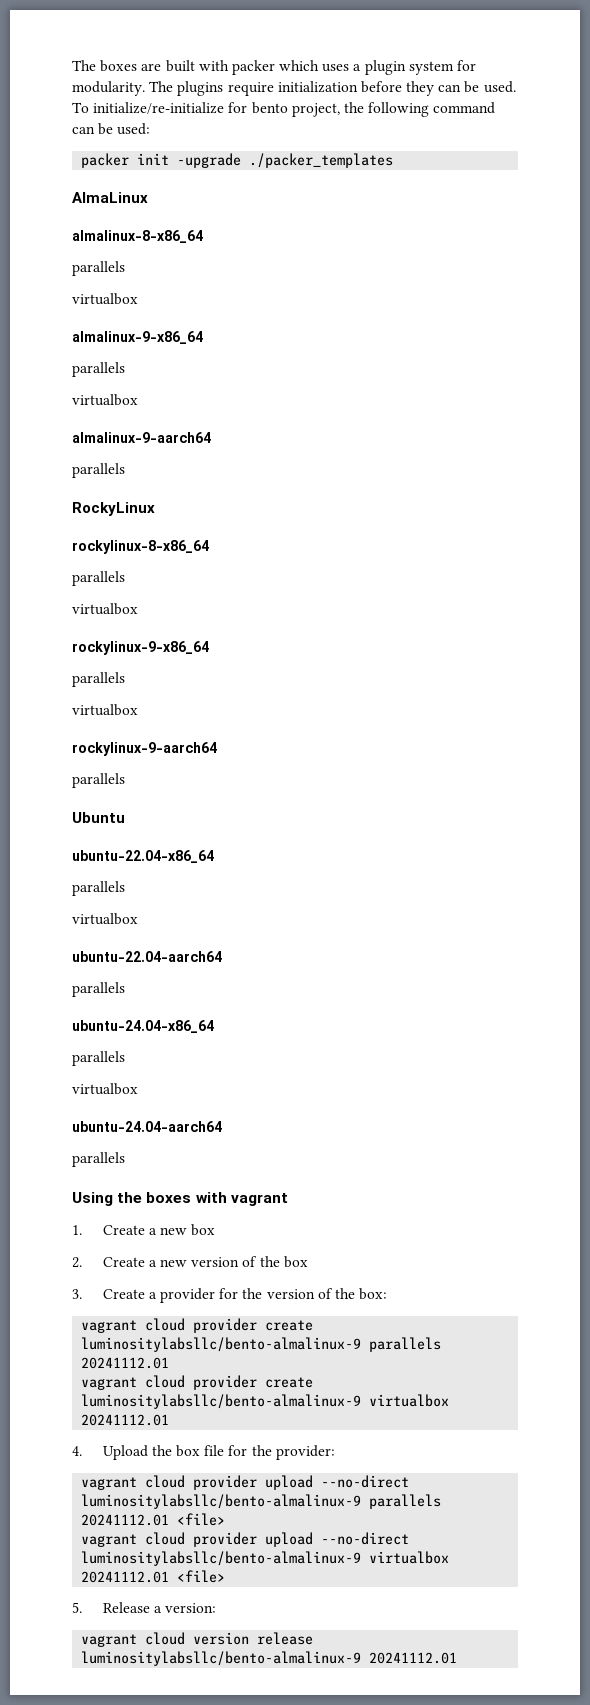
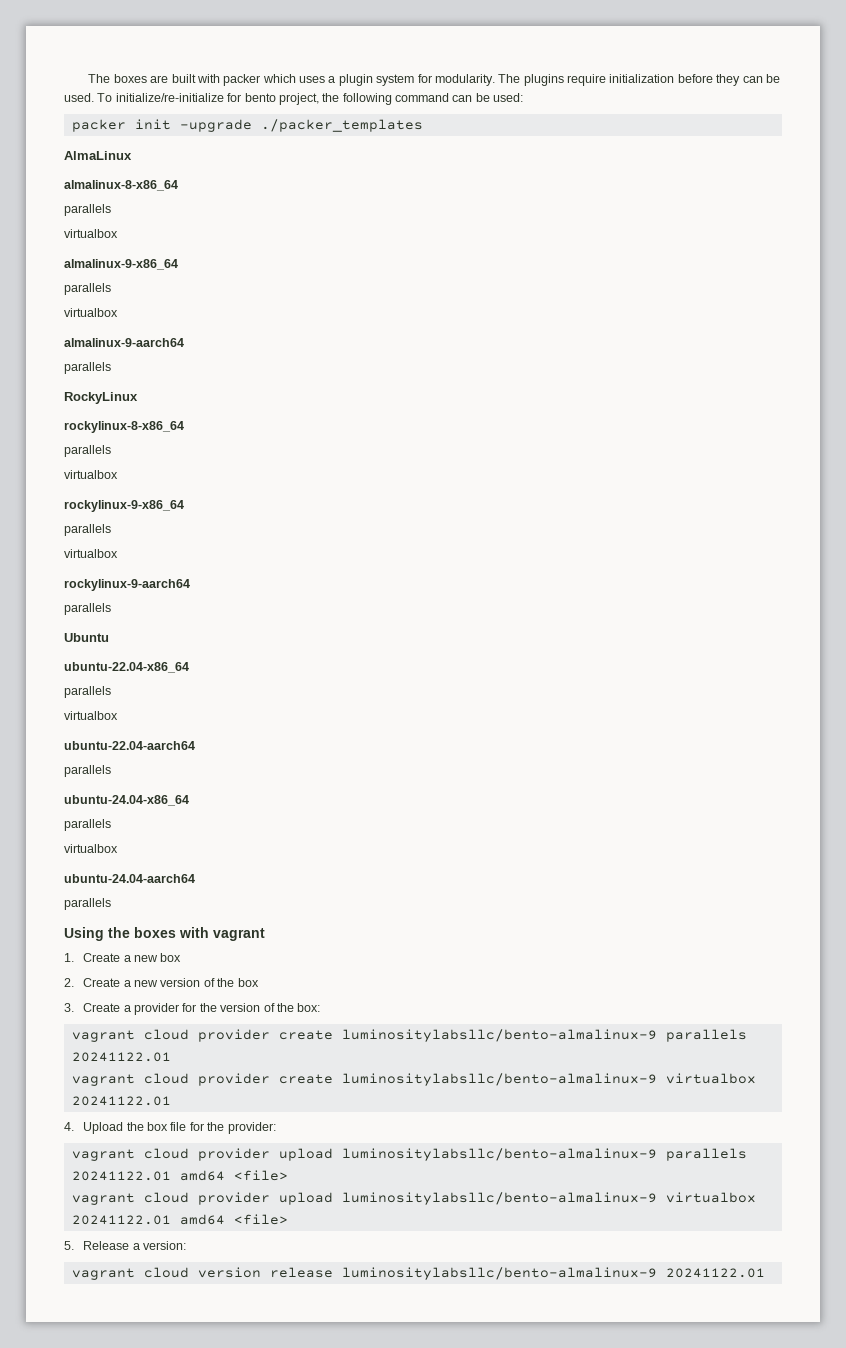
[81,1357,170,1369] 20241112.01 -> [71,1052,171,1062] 20241122.01
[81,1414,170,1426] 20241112.01 -> [71,1096,171,1106] 20241122.01
[321,1475,410,1488] [81,1494,442,1509] [81,1514,170,1526] --no-direct luminositylabsllc/bento-almalinux-9 parallels 20241112.01 -> [341,1148,747,1161] [71,1170,225,1181] luminositylabsllc/bento-almalinux-9 parallels 20241122.01 amd64
[321,1532,410,1545] [81,1551,450,1566] [81,1571,170,1583] --no-direct luminositylabsllc/bento-almalinux-9 virtualbox 20241112.01 -> [341,1192,756,1205] [71,1214,225,1225] luminositylabsllc/bento-almalinux-9 virtualbox 20241122.01 amd64
[369,1652,458,1664] 20241112.01 -> [665,1268,765,1278] 20241122.01

